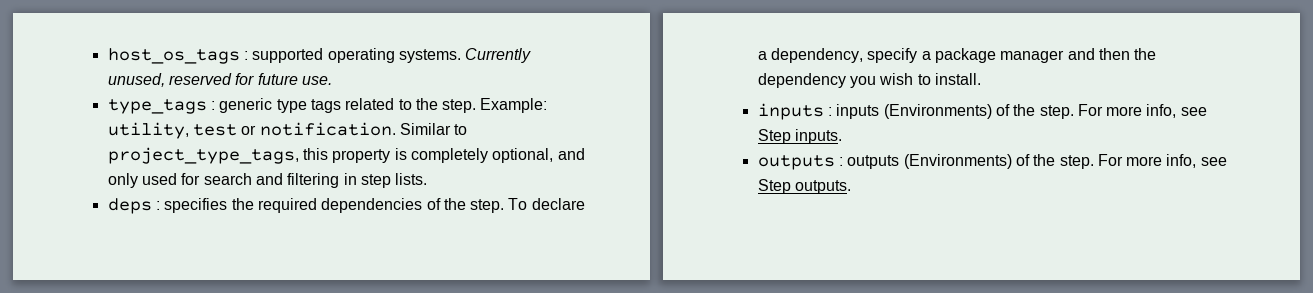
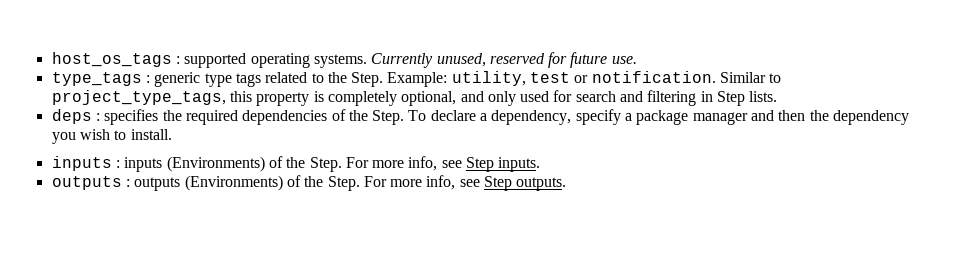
[442,99,477,113] step. -> [351,72,384,87] Step.
[360,174,391,188] step -> [717,91,746,106] Step
[470,199,505,213] step. -> [372,110,405,125] Step.
[1039,105,1074,119] step. -> [309,157,342,172] Step.
[1059,155,1094,169] step. -> [327,176,360,191] Step.

